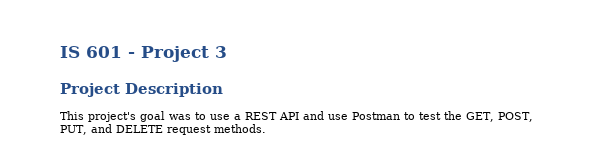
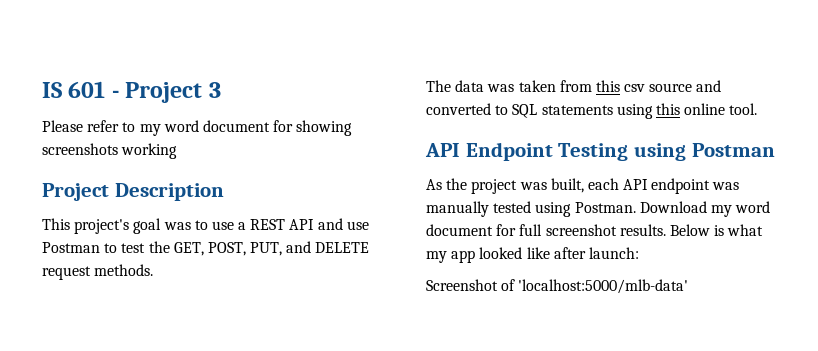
(227, 52) none -> [42,120,353,136] [42,143,178,159] // Please refer to my word document for showing screenshots working
(266, 128) none -> [426,80,722,92] [426,103,758,119] [425,142,775,161] [426,178,740,194] [426,201,771,217] [426,224,764,236] [426,247,639,263] [426,279,689,294] // The data was taken from this csv source and converted to SQL statements using this online tool. // API Endpoint Testing using Postman // As the project was built, each API endpoint was manually tested using Postman. Download my word document for full screenshot results. Below is what my app looked like after launch: // Screenshot of 'localhost:5000/mlb-data'

